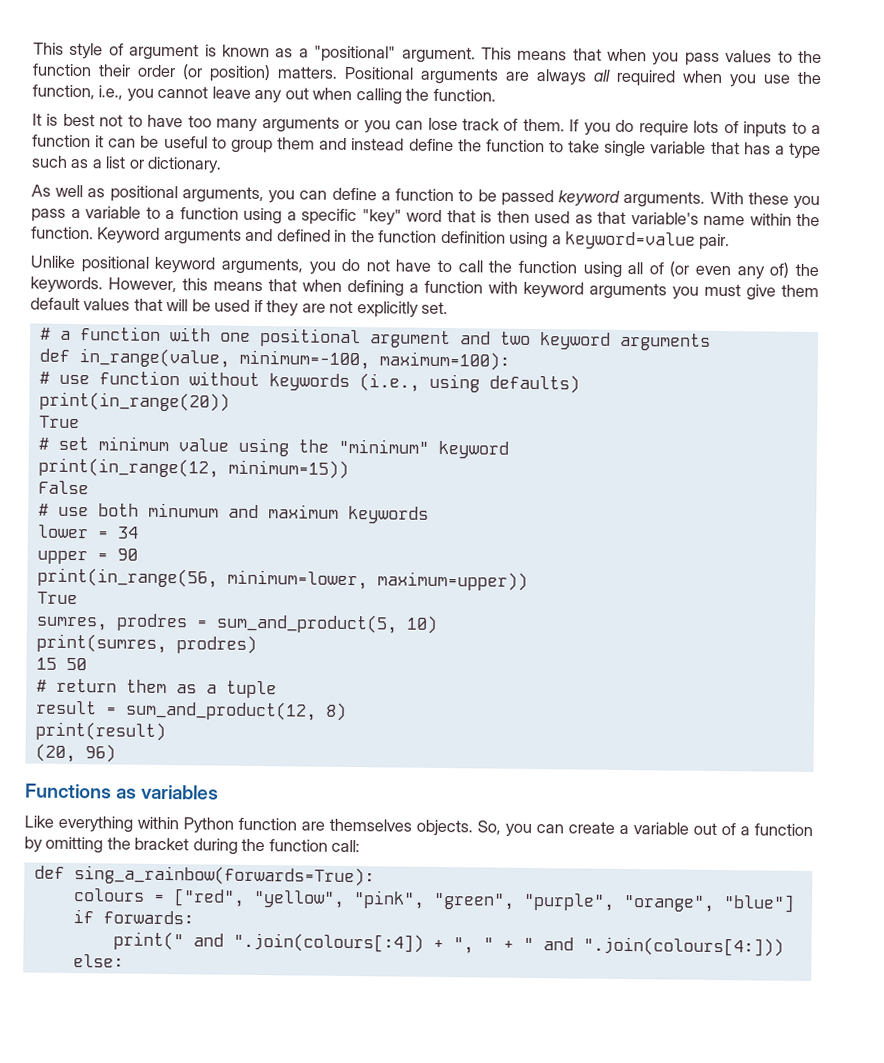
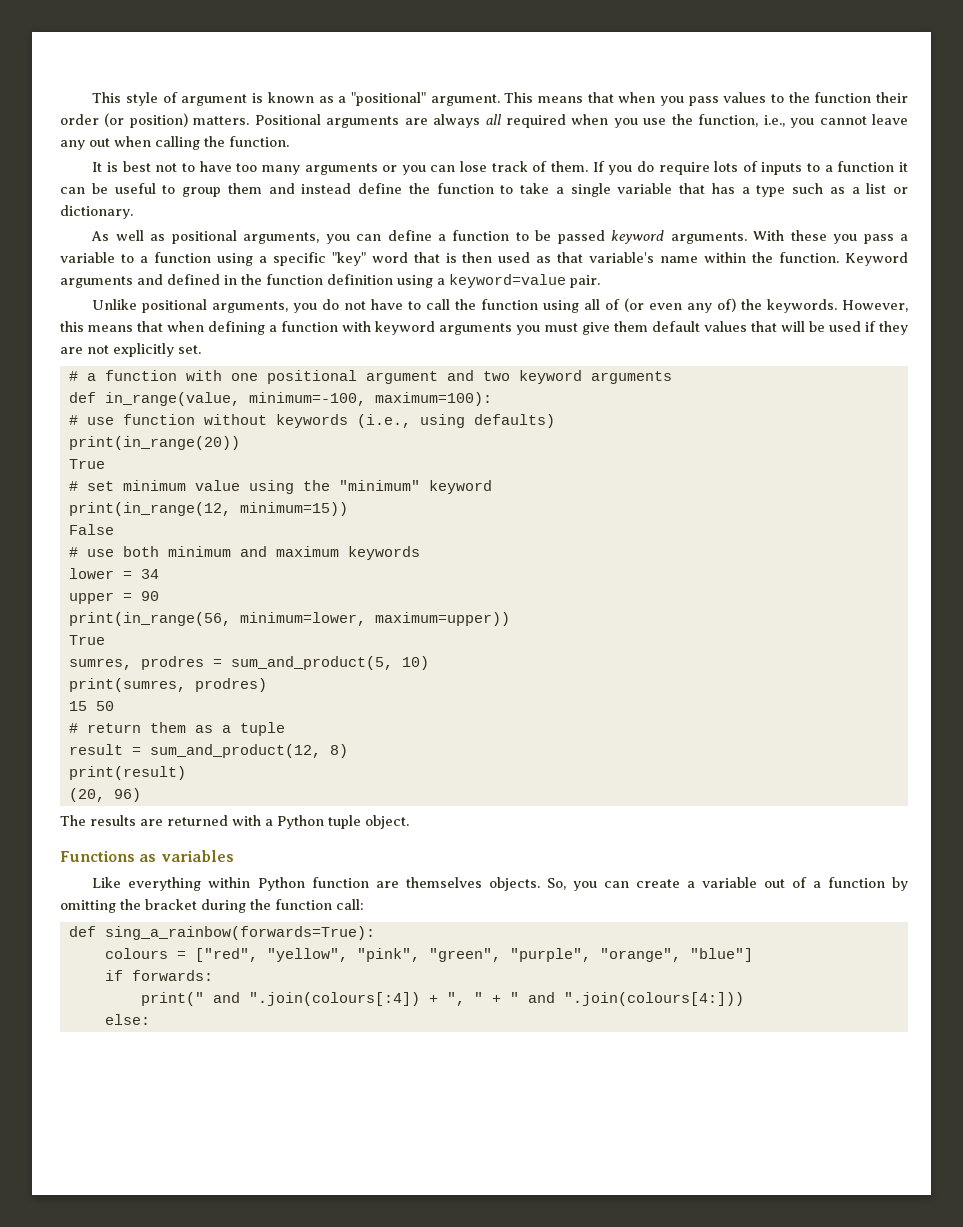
(601, 146) none -> [555,187,564,194] a
[154,256,216,274] keyword -> (208, 306) none
[147,502,219,518] minumum -> [167,546,231,557] minimum
(116, 753) none -> [60,815,409,829] // The results are returned with a Python tuple object.

